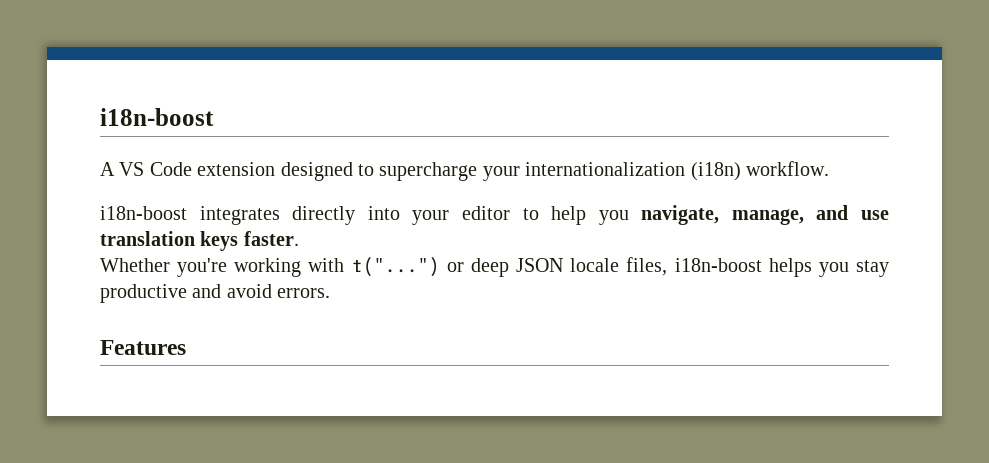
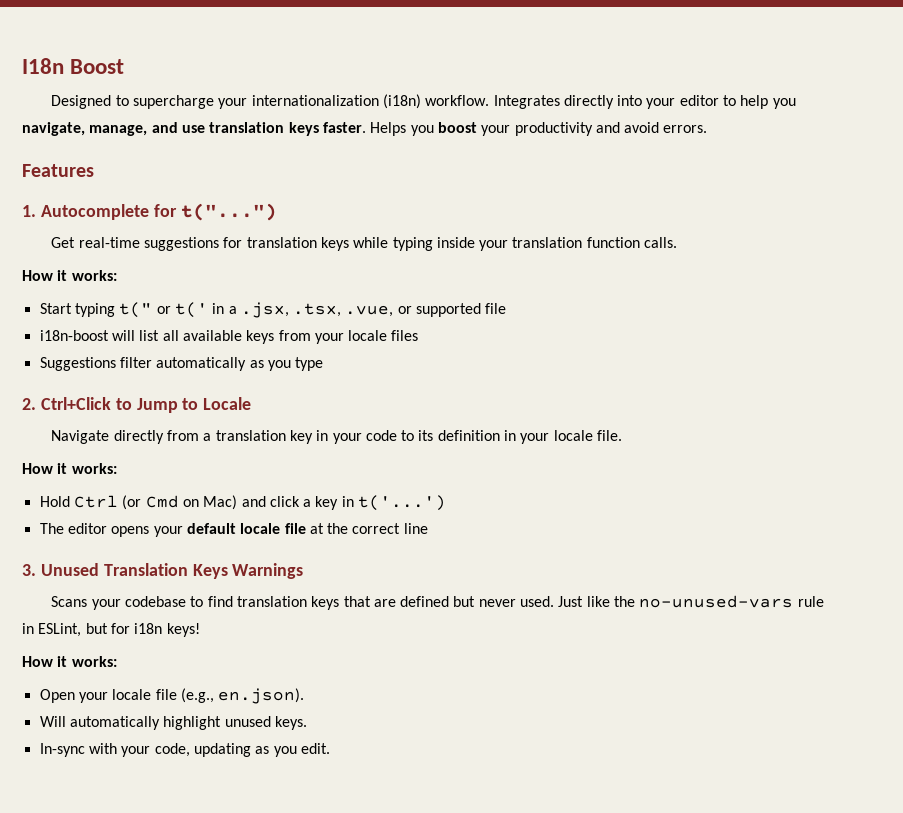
[100,108,214,126] [100,162,353,181] i18n-boost // A VS Code extension designed -> [22,58,125,74] [51,95,112,109] I18n Boost // Designed
[100,206,280,225] // i18n-boost integrates -> [493,95,560,109] Integrates
[100,257,890,277] [100,284,331,303] [100,340,186,355] // Whether you're working with t("...") or deep JSON locale files, i18n-boost helps you stay productive and avoid errors. // Features -> [370,122,708,136] [22,164,94,177] [22,203,277,221] [51,237,678,251] [22,270,117,281] [39,302,507,318] [39,330,419,344] [39,357,324,371] [22,397,252,413] [51,430,623,444] [22,463,117,474] [39,495,447,511] [39,523,428,537] [22,563,304,579] [51,595,824,610] [22,623,200,637] [22,656,117,667] [39,688,305,704] [39,716,307,730] [39,743,330,757] Helps you boost your productivity and avoid errors. // Features // 1. Autocomplete for t("...") // Get real-time suggestions for translation keys while typing inside your translation function calls. // How it works: // Start typing t(" or t(' in a .jsx, .tsx, .vue, or supported file // i18n-boost will list all available keys from your locale files // Suggestions filter automatically as you type // 2. Ctrl+Click to Jump to Locale // Navigate directly from a translation key in your code to its definition in your locale file. // How it works: // Hold Ctrl (or Cmd on Mac) and click a key in t('...') // The editor opens your default locale file at the correct line // 3. Unused Translation Keys Warnings // Scans your codebase to find translation keys that are defined but never used. Just like the no-unused-vars rule in ESLint, but for i18n keys! // How it works: // Open your locale file (e.g., en.json). // Will automatically highlight unused keys. // In-sync with your code, updating as you edit.

